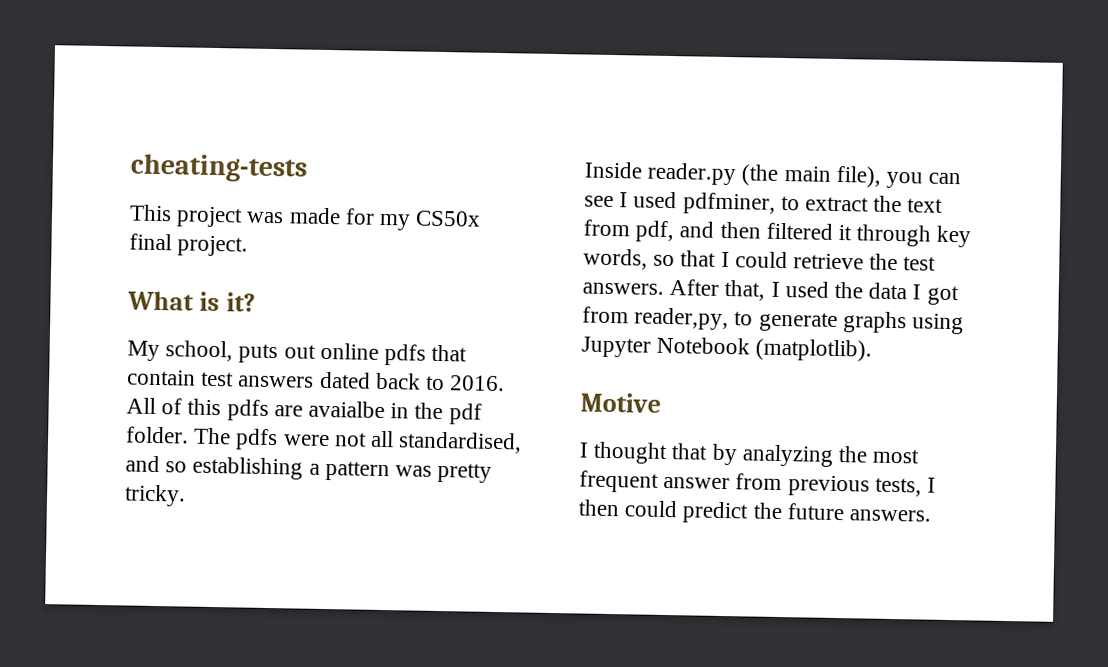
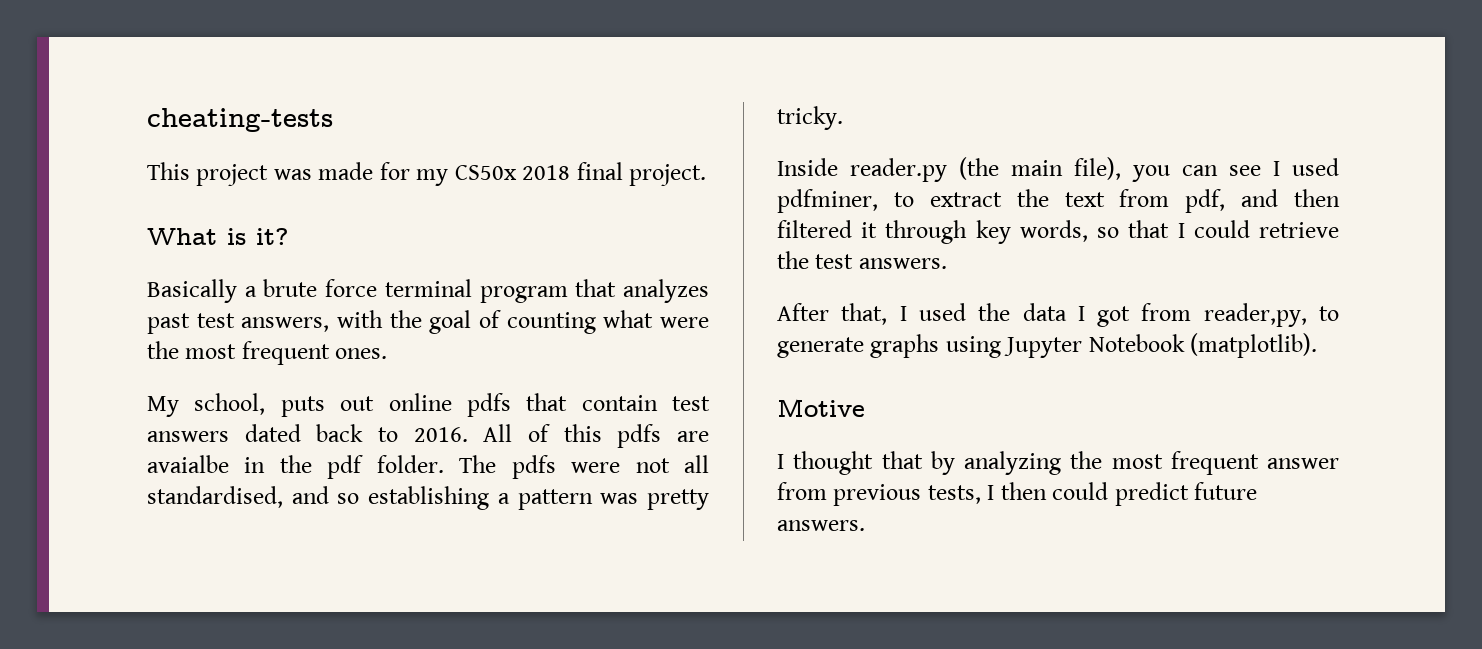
(482, 218) none -> [522,165,571,180] 2018
(256, 302) none -> [147,279,709,303] [147,310,709,334] [147,341,388,365] // Basically a brute force terminal program that analyzes past test answers, with the goal of counting what were the most frequent ones.
(664, 288) none -> (947, 263) //
[752,502,783,520] the -> (1189, 494) none

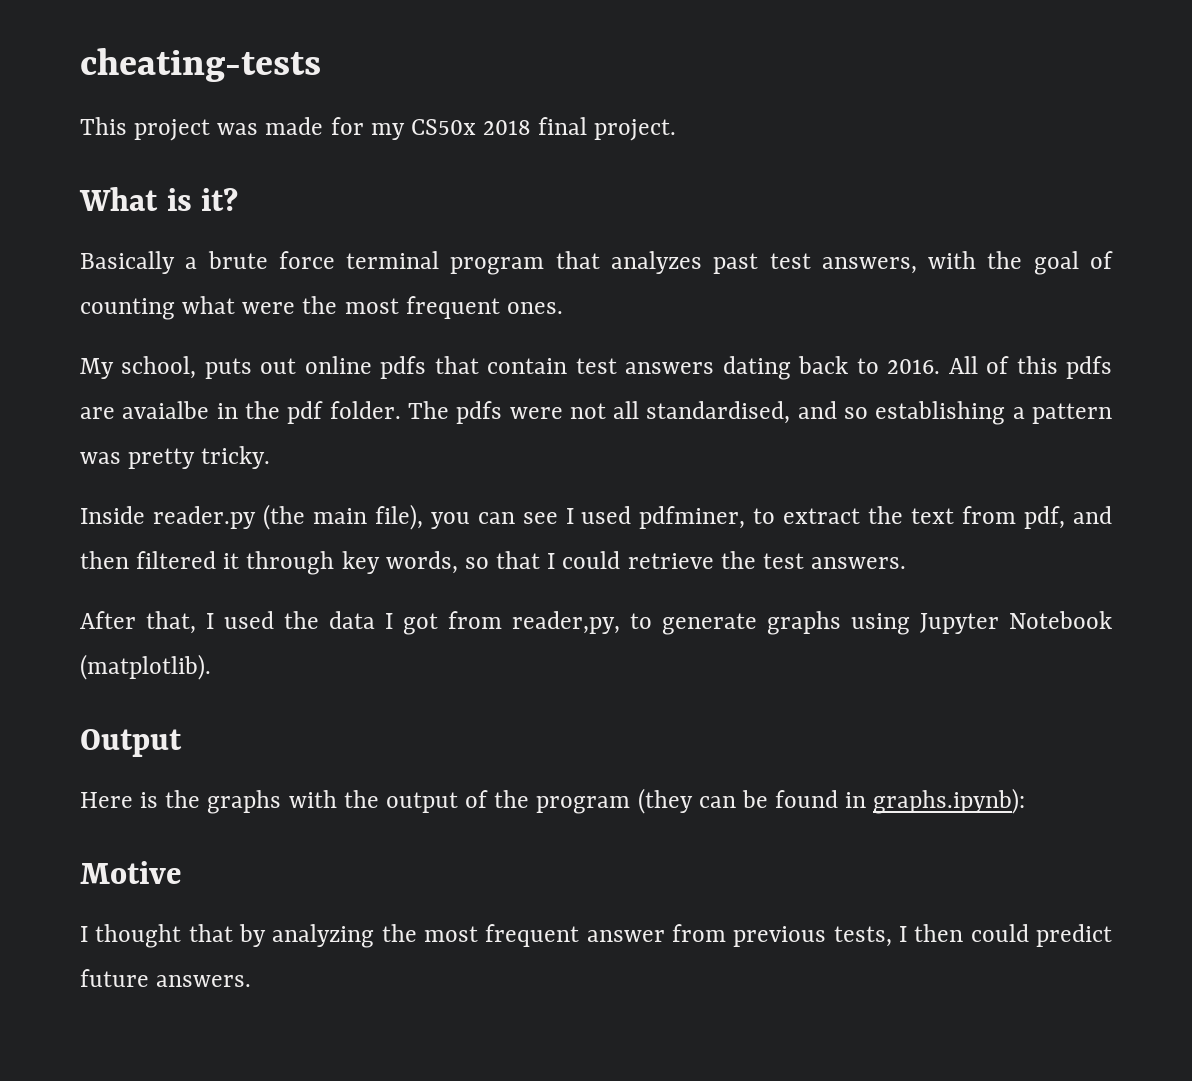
[244,424,301,442] dated -> [722,356,791,380] dating
(1318, 345) none -> [80,729,182,757] [80,788,1026,814] // Output // Here is the graphs with the output of the program (they can be found in graphs.ipynb):

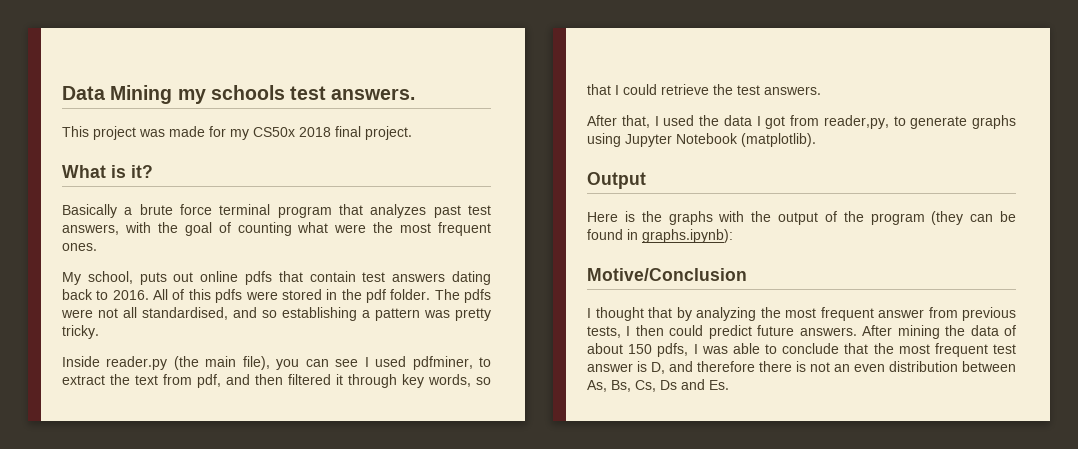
[80,48,321,82] cheating-tests -> [62,85,416,104] Data Mining my schools test answers.
[80,401,210,419] are avaialbe -> [245,289,322,300] were stored
[80,861,182,884] Motive -> [587,268,747,281] Motive/Conclusion
(252, 981) none -> [862,325,1016,339] [587,343,1016,357] [587,361,1016,374] [587,379,729,392] After mining the data of about 150 pdfs, I was able to conclude that the most frequent test answer is D, and therefore there is not an even distribution between As, Bs, Cs, Ds and Es.

